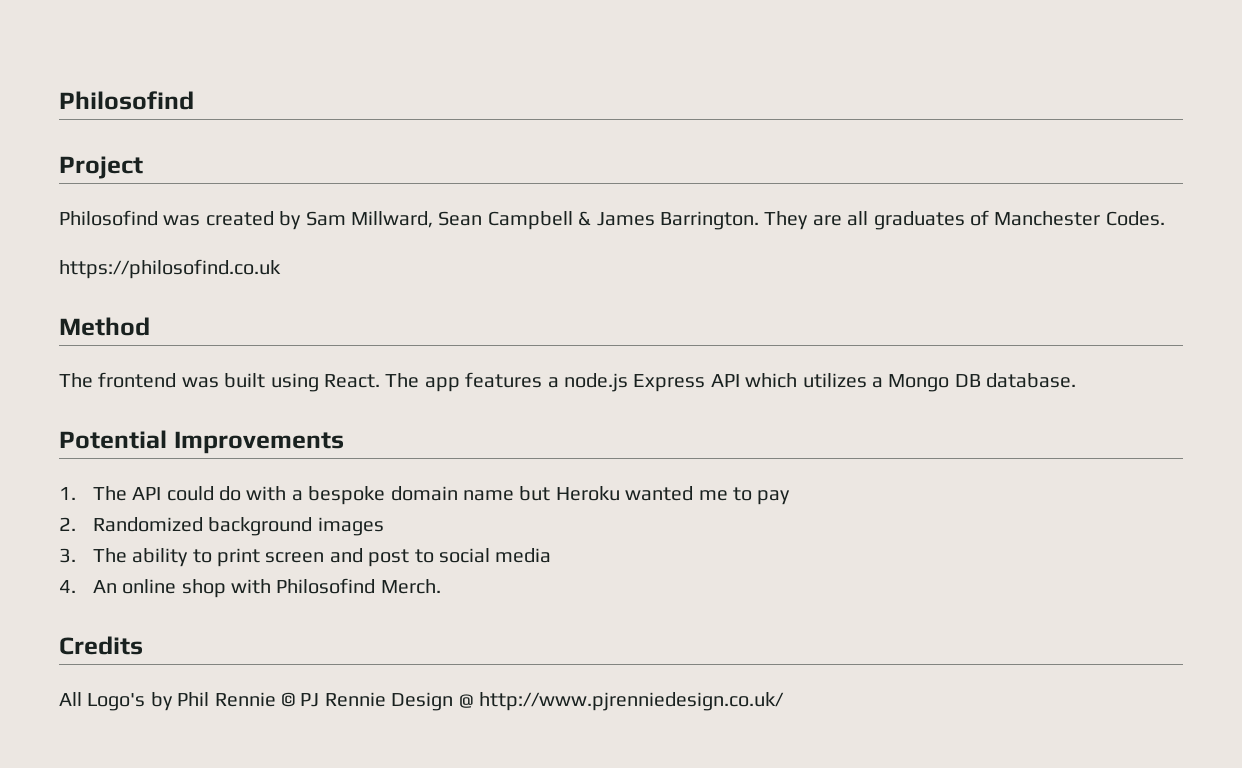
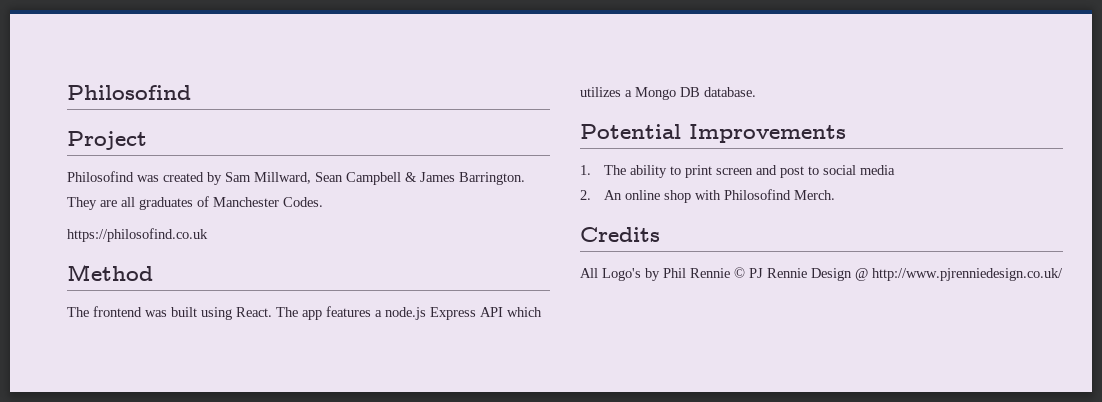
[132,486,791,505] [59,517,384,536] [59,548,127,563] API could do with a bespoke domain name but Heroku wanted me to pay // 2. Randomized background images // 3. The -> (626, 170) none
[59,580,76,593] 4. -> [580,190,591,200] 2.

